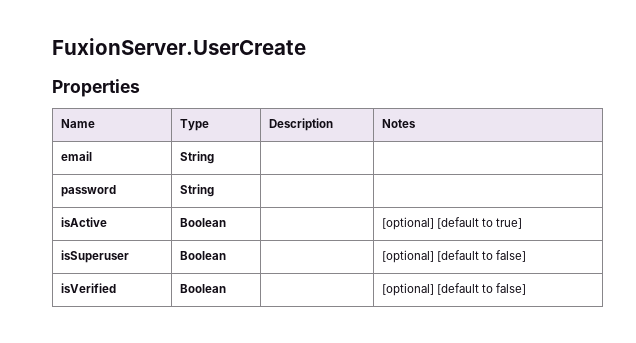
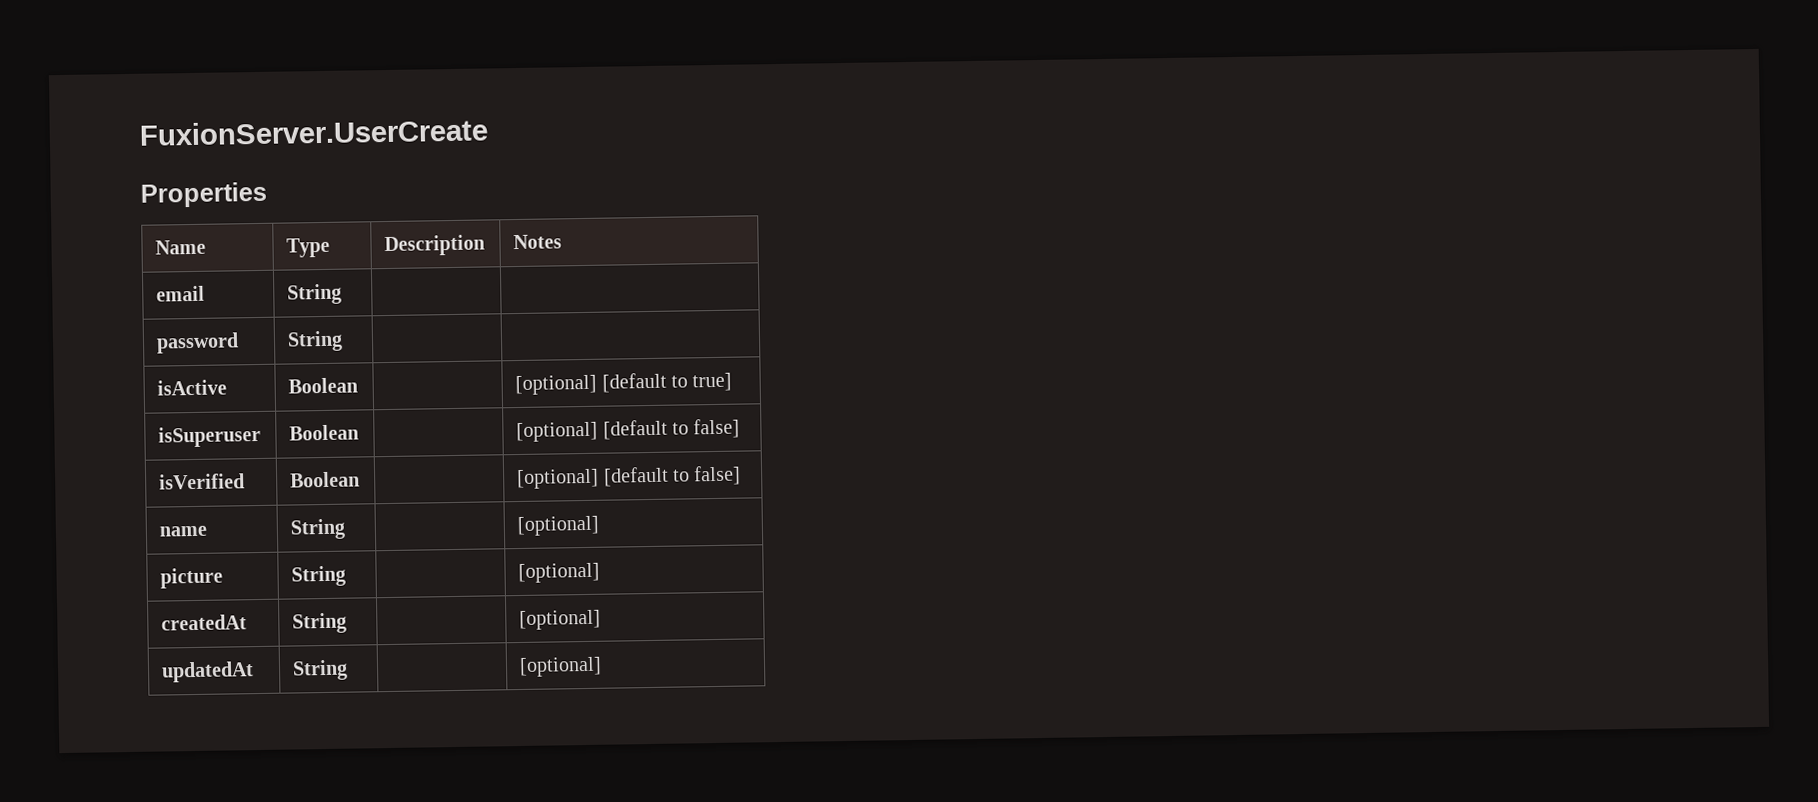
(526, 289) none -> [159,525,208,537] [290,518,347,540] [517,515,601,537] [160,567,224,589] [291,565,347,587] [518,562,601,584] [161,614,248,631] [292,612,348,634] [519,609,602,631] [161,661,255,683] [292,659,349,681] [519,656,603,678] // name | String | | [optional] // picture | String | | [optional] // createdAt | String | | [optional] // updatedAt | String | | [optional]

